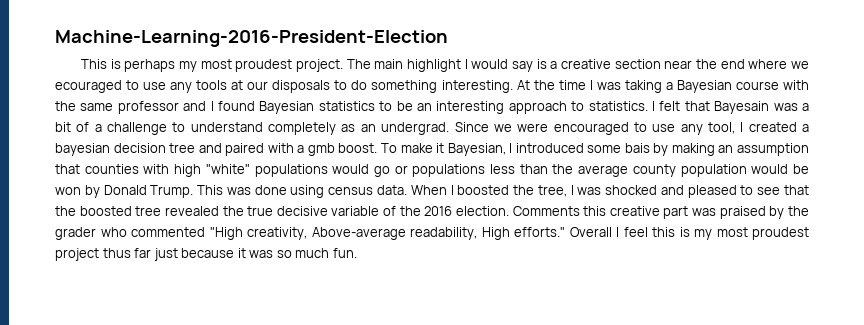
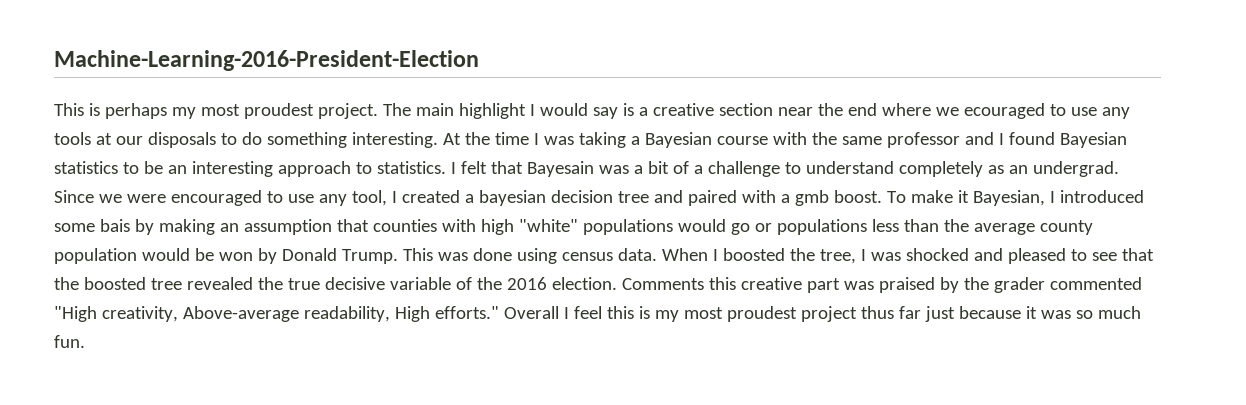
[100,227,127,237] who -> (1045, 285) none

